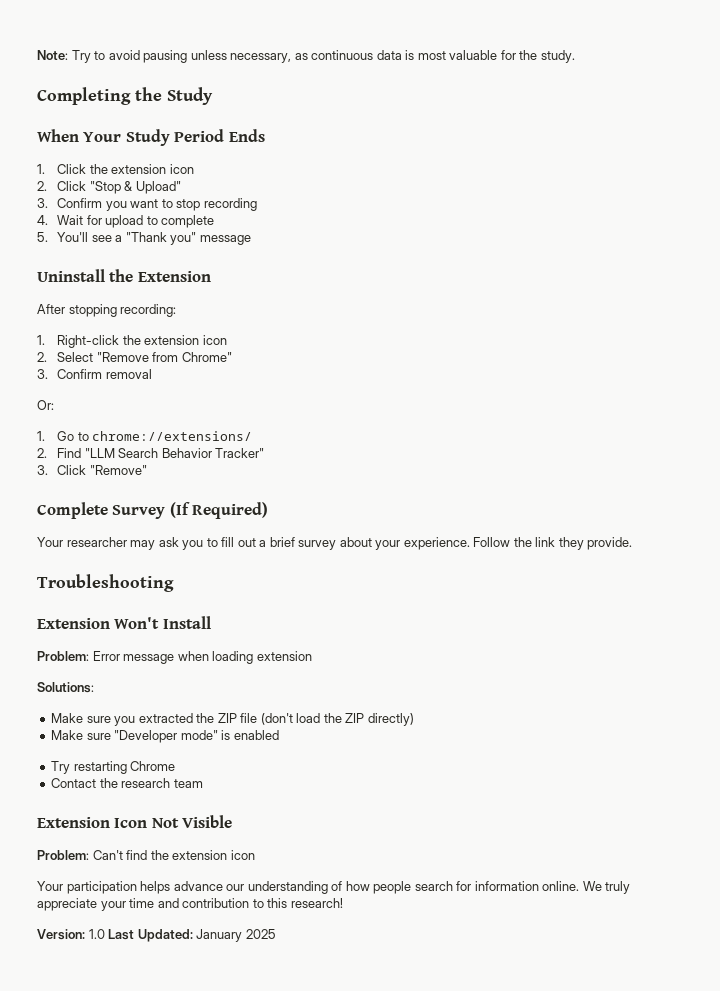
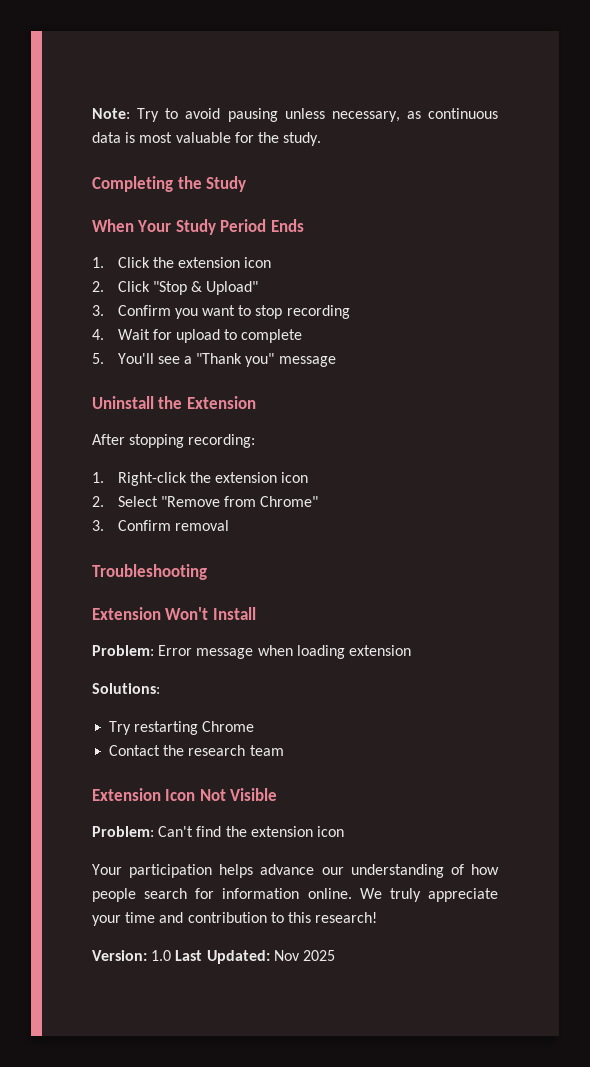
[37,400,54,410] [37,431,253,441] [37,448,265,458] [37,465,147,475] [37,502,269,519] [37,537,633,550] // Or: // 1. Go to chrome://extensions/ // 2. Find "LLM Search Behavior Tracker" // 3. Click "Remove" // Complete Survey (If Required) // Your researcher may ask you to fill out a brief survey about your experience. Follow the link they provide. -> (229, 525) none
[51,713,414,726] [51,730,279,743] // Make sure you extracted the ZIP file (don't load the ZIP directly) // Make sure "Developer mode" is enabled -> (160, 688) none
[196,929,243,942] January -> [273,950,300,961] Nov

